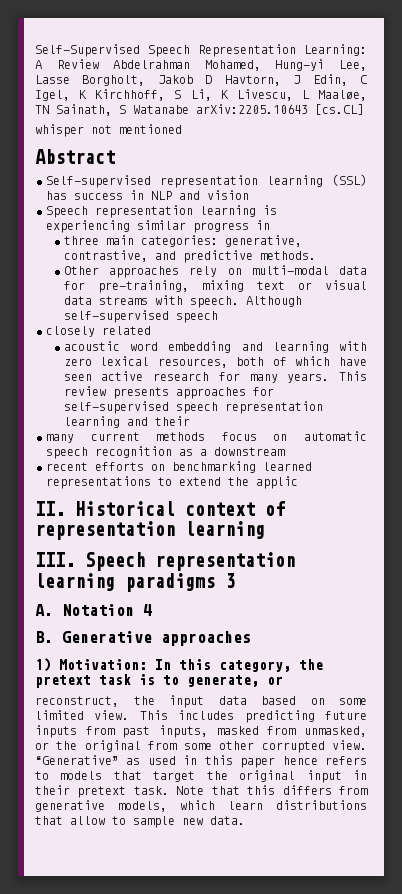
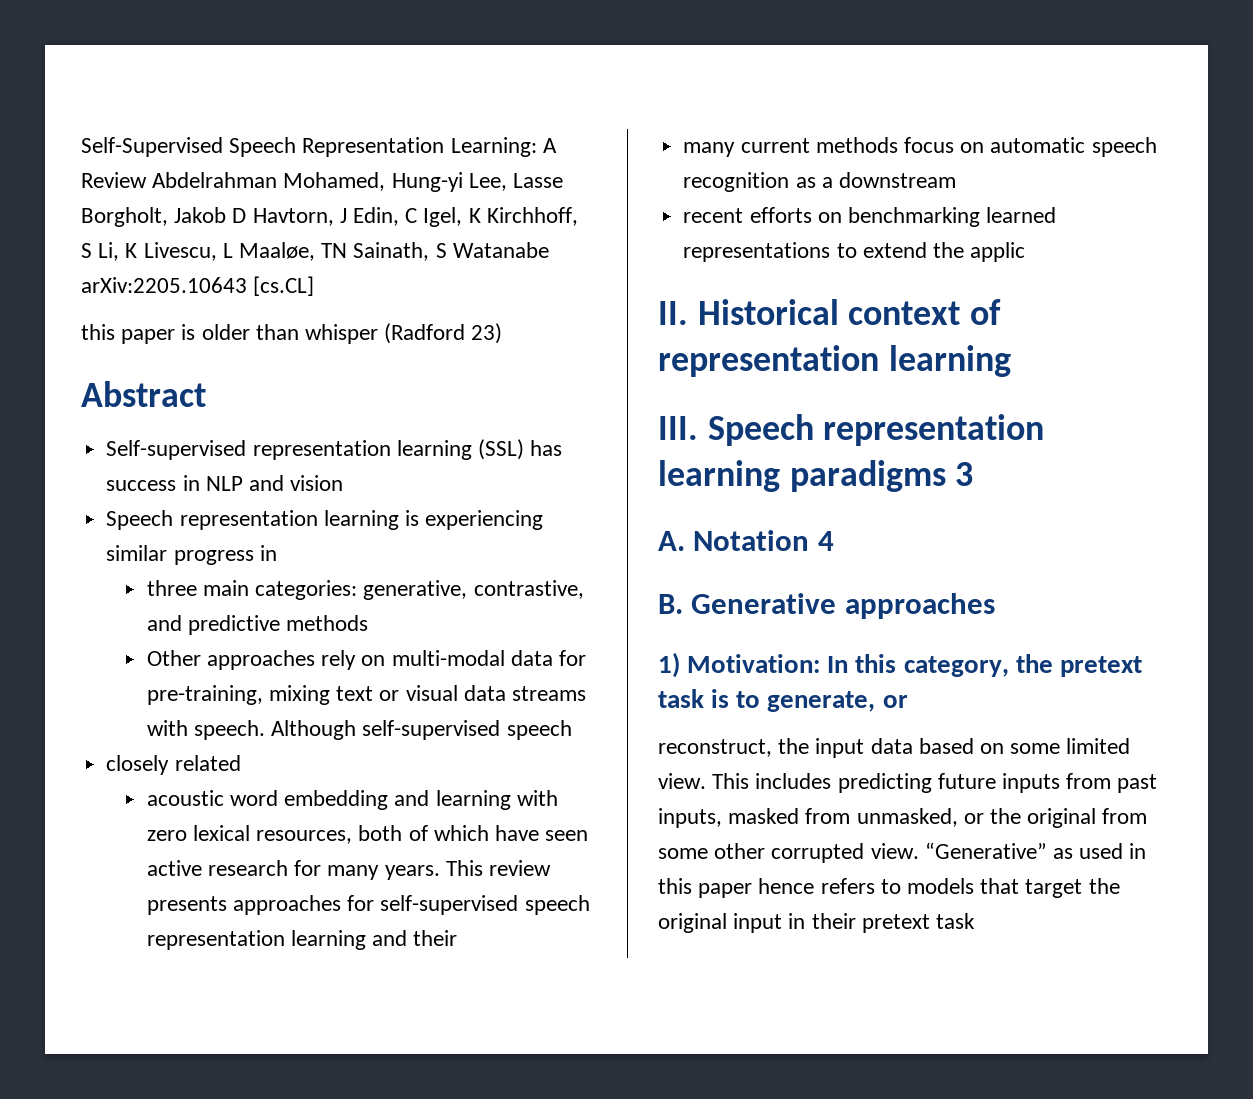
[35,124,182,137] whisper not mentioned -> [81,323,503,344] this paper is older than whisper (Radford 23)
[259,251,316,260] methods. -> [286,615,369,631] methods
[133,785,368,795] [35,800,367,812] [35,816,245,828] task. Note that this differs from generative models, which learn distributions that allow to sample new data. -> [936,913,976,929] task

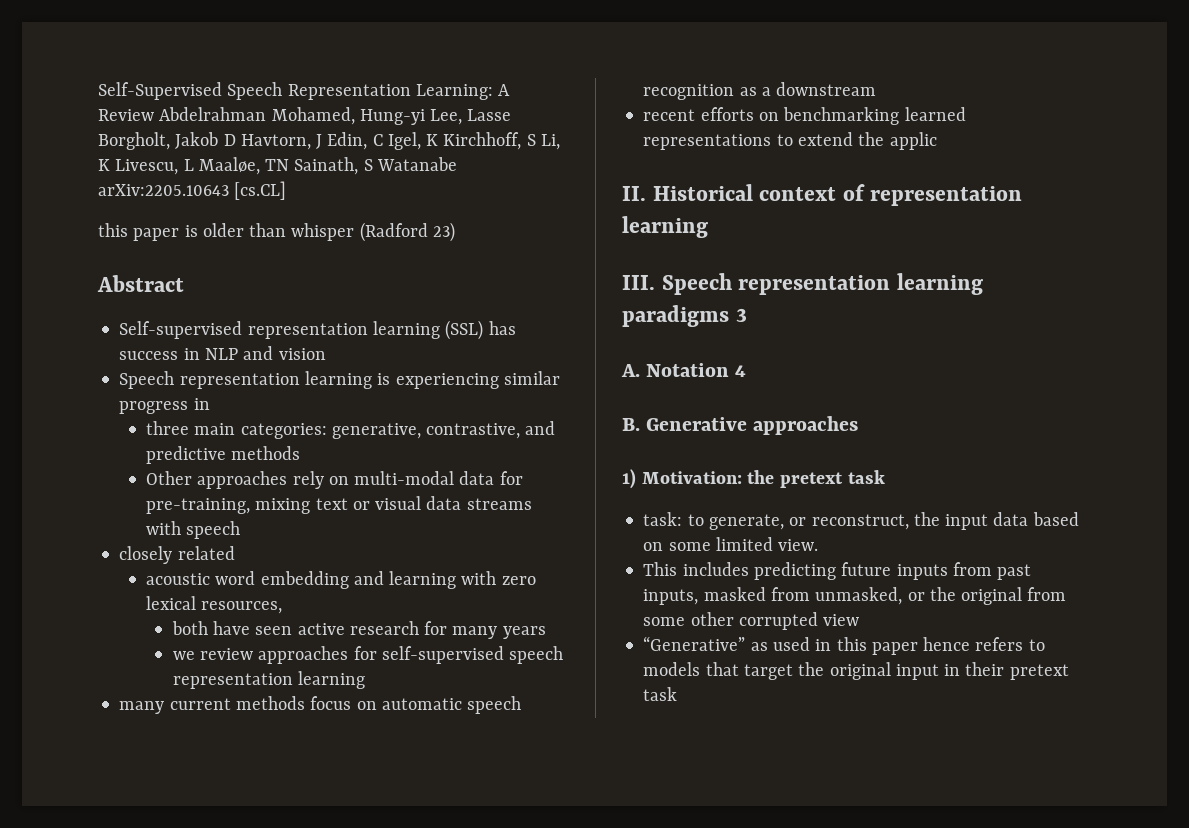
[194,720,501,740] speech. Although self-supervised -> (182, 528) none
[358,825,489,841] both of which -> [171,621,208,635] // both
[384,860,552,880] [146,896,227,915] years. This review presents -> [502,626,546,639] [172,648,253,660] years // we review
[372,930,458,946] and their -> (365, 680) none
[827,654,1009,677] In this category, -> (742, 477) none
[711,689,730,708] is -> [643,512,683,526] // task:
(908, 701) // -> (807, 521) none
(706, 781) none -> (819, 545) //
[870,843,919,859] view. -> [823,614,860,626] view //

